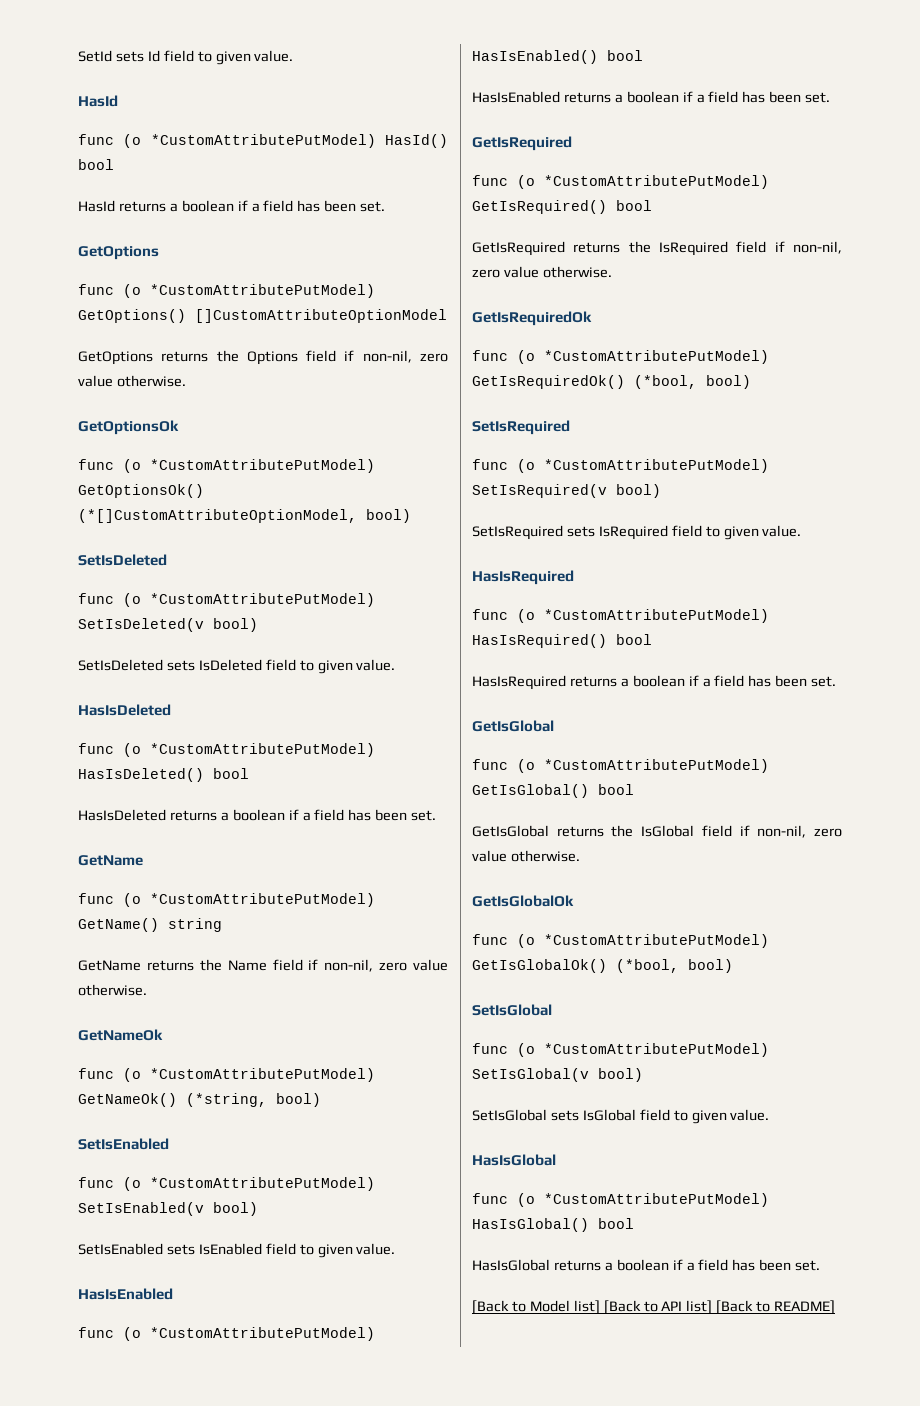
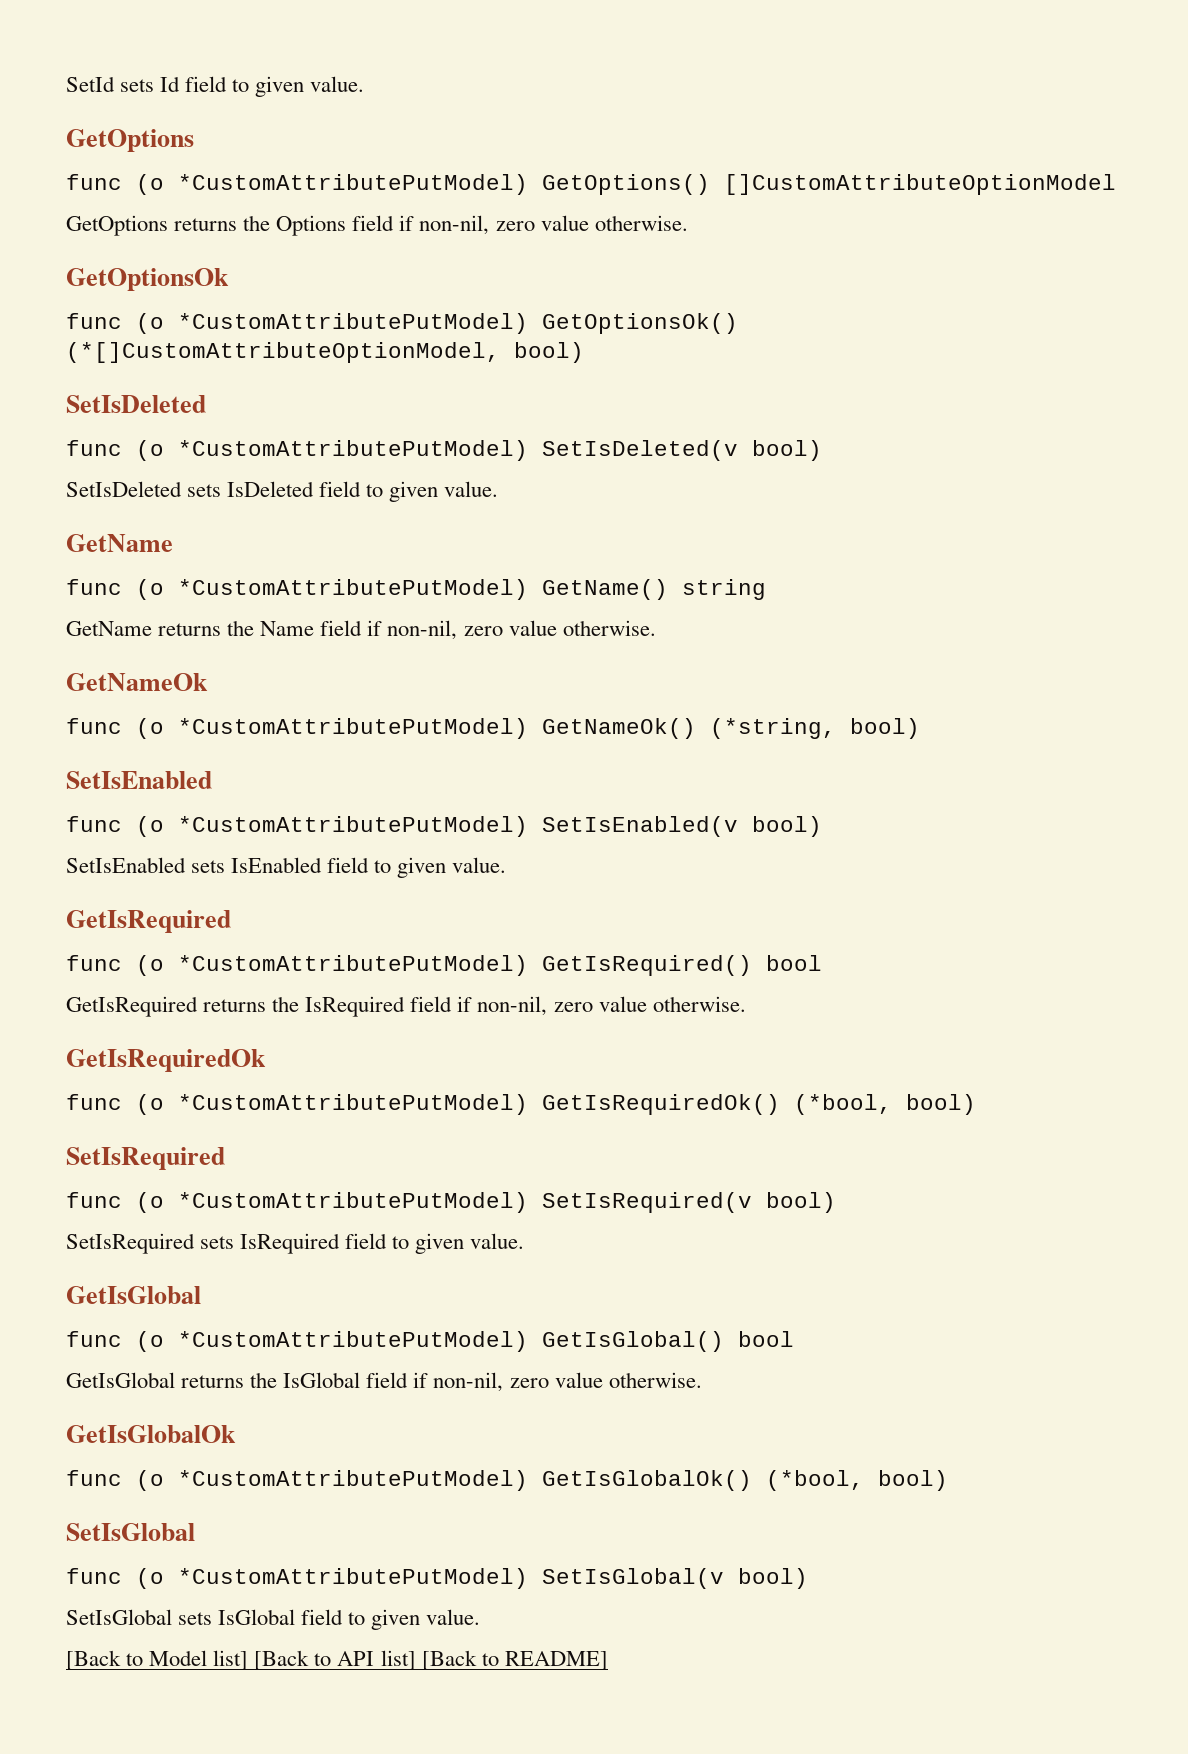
[78,95,118,107] [78,134,448,148] [78,159,114,170] [78,200,386,212] // HasId // func (o *CustomAttributePutModel) HasId() bool // HasId returns a boolean if a field has been set. -> (365, 84) none
[78,704,171,716] [78,743,375,757] [78,768,249,782] [78,809,437,821] // HasIsDeleted // func (o *CustomAttributePutModel) HasIsDeleted() bool // HasIsDeleted returns a boolean if a field has been set. -> (499, 489) none
[78,1288,173,1300] [78,1327,375,1341] [472,50,643,64] [472,91,831,103] // HasIsEnabled // func (o *CustomAttributePutModel) HasIsEnabled() bool // HasIsEnabled returns a boolean if a field has been set. -> (507, 865) none
[472,570,574,585] [472,609,769,623] [472,634,652,648] [472,675,837,690] // HasIsRequired // func (o *CustomAttributePutModel) HasIsRequired() bool // HasIsRequired returns a boolean if a field has been set. -> (525, 1241) none
[472,1154,556,1166] [472,1193,769,1207] [472,1218,634,1232] [472,1259,821,1271] // HasIsGlobal // func (o *CustomAttributePutModel) HasIsGlobal() bool // HasIsGlobal returns a boolean if a field has been set. -> (481, 1617) none

